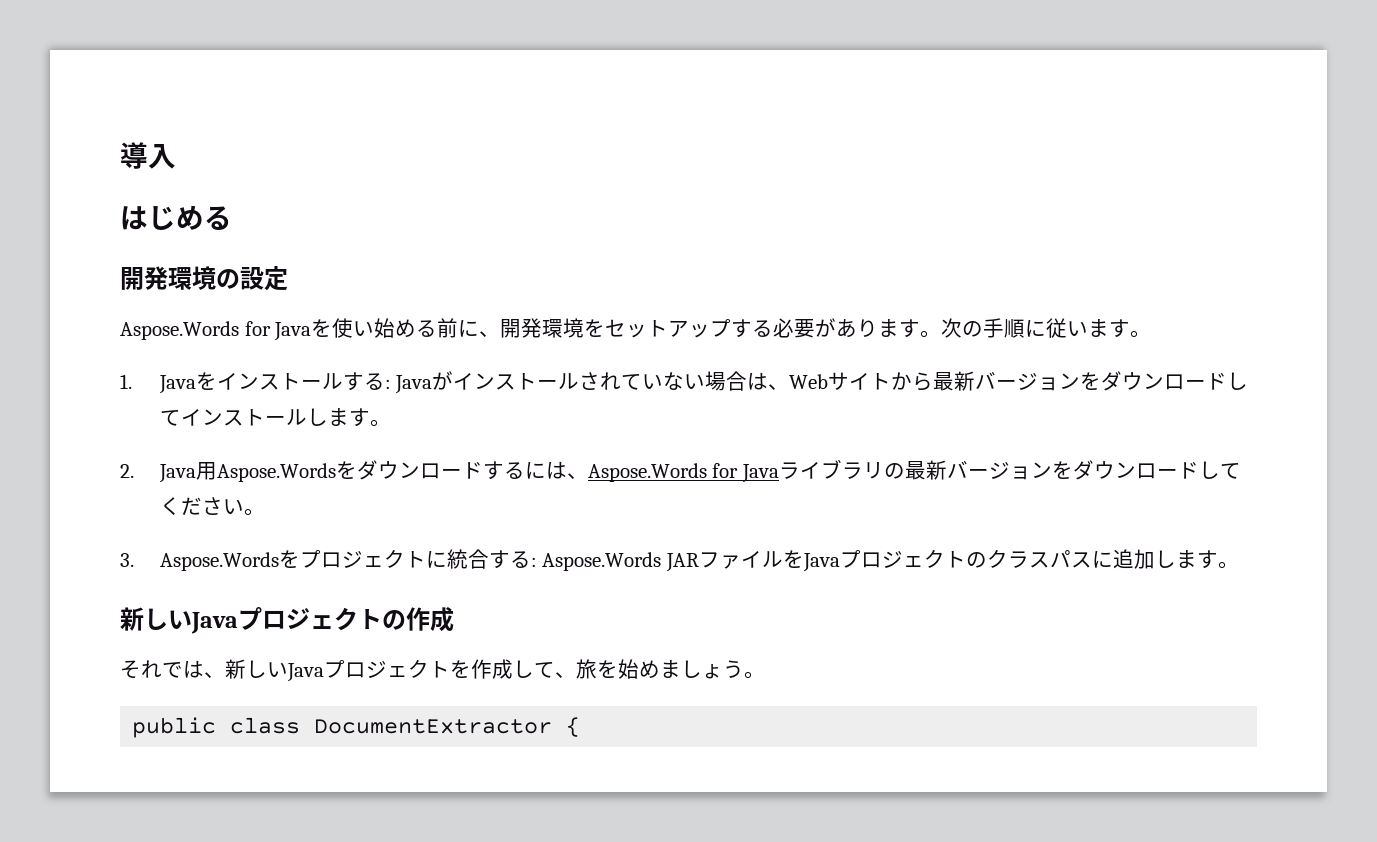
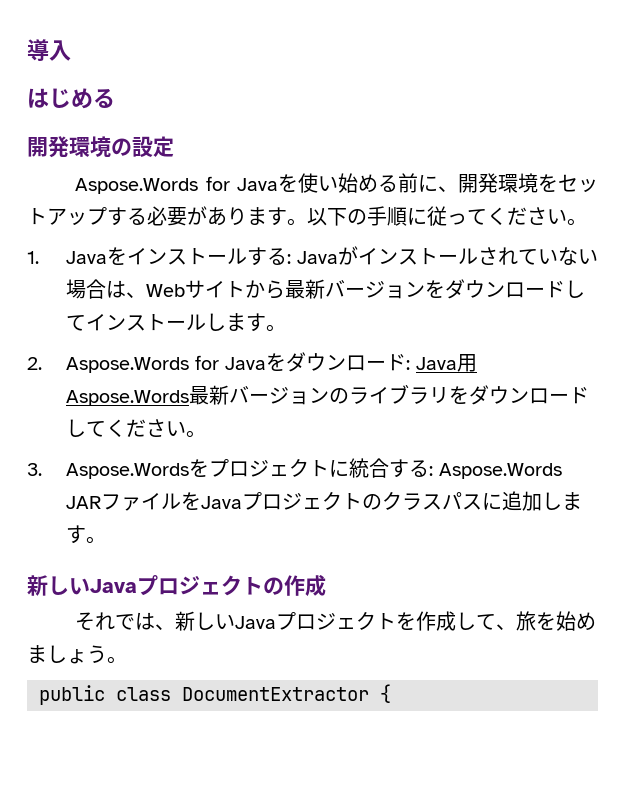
[941,318,963,338] 次 -> [307,208,347,226] 以下
[1067,319,1131,338] います -> [447,207,567,225] ってください
[158,459,1052,483] Java用Aspose.Wordsをダウンロードするには、Aspose.Words for Javaライブラリの最新バージョン -> [65,352,477,373] [65,384,449,406] Aspose.Words for Javaをダウンロード: Java用Aspose.Words最新バージョンのライブラリ

